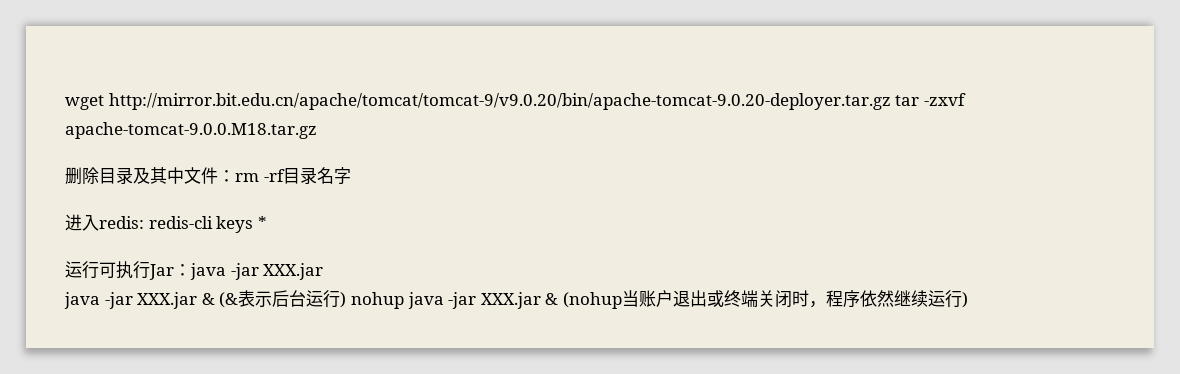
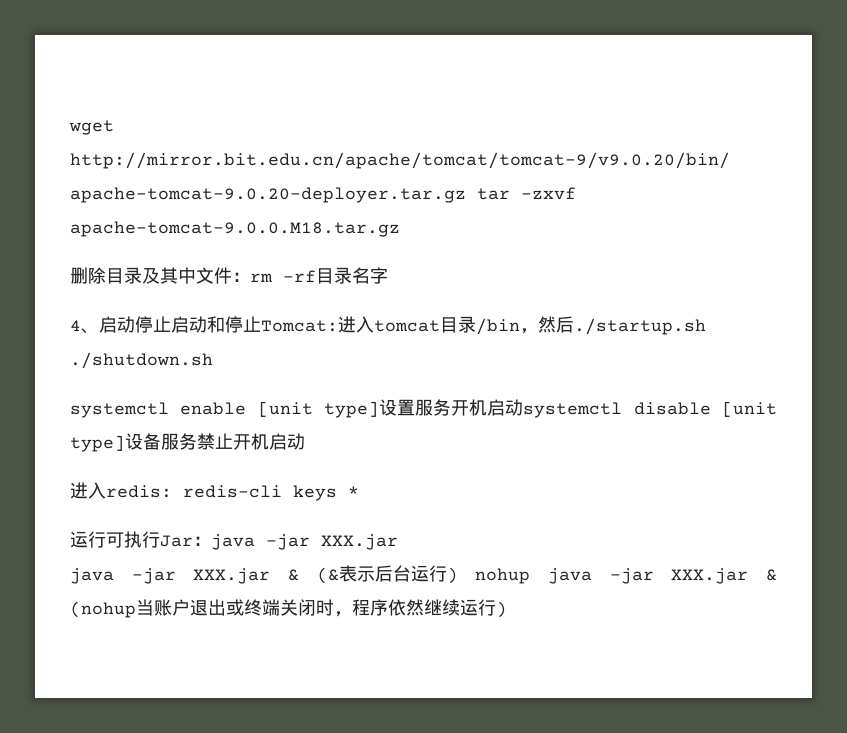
(351, 175) none -> [70,316,706,335] [70,352,213,369] [70,399,777,418] [70,433,305,452] // 4、启动停止启动和停止Tomcat:进入tomcat目录/bin，然后./startup.sh ./shutdown.sh // systemctl enable [unit type]设置服务开机启动systemctl disable [unit type]设备服务禁止开机启动

